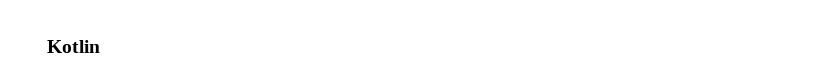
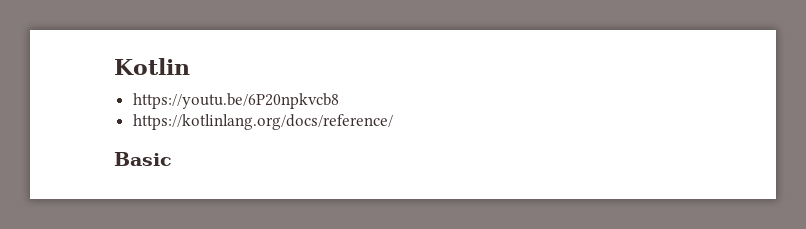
(100, 46) none -> [132,93,339,109] [132,114,393,130] [114,152,172,166] // https://youtu.be/6P20npkvcb8 // https://kotlinlang.org/docs/reference/ // Basic

